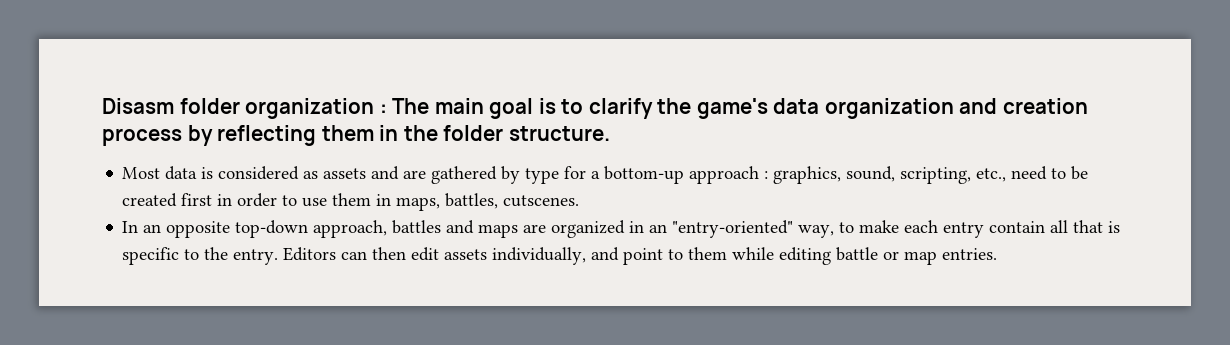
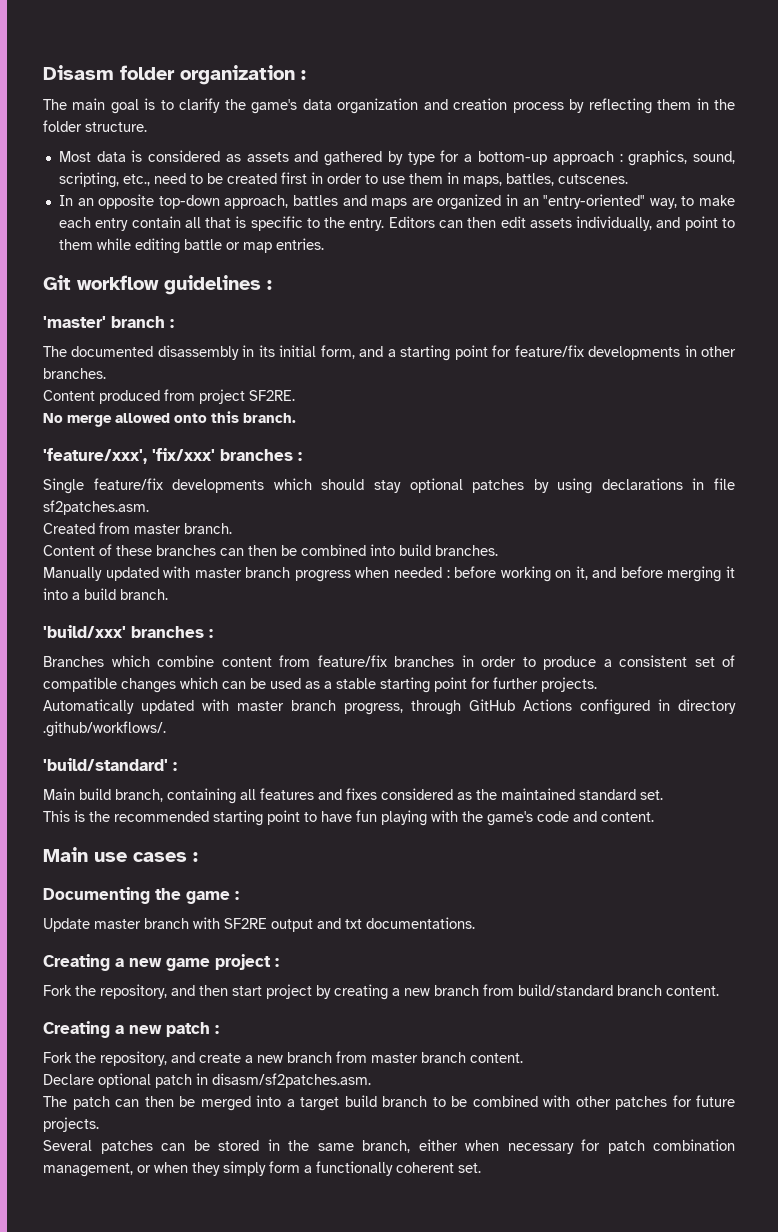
(387, 109) none -> (306, 75) //
[403,170,427,179] are -> (319, 156) none
(998, 254) none -> [43,275,272,295] [43,316,174,328] [43,345,736,361] [43,368,106,379] [43,389,295,404] [43,411,296,427] [43,448,302,464] [43,478,735,494] [43,500,149,515] [43,522,232,534] [43,544,498,556] [43,566,735,582] [43,588,168,600] [43,625,213,638] [43,655,735,670] [43,677,597,693] [43,699,736,715] [43,721,166,737] [43,758,177,771] [43,788,663,804] [43,810,654,826] [43,847,198,862] [43,887,239,904] [43,917,475,932] [43,954,279,971] [43,984,719,1000] [43,1021,219,1038] [43,1051,523,1066] [43,1073,371,1088] [43,1095,735,1111] [43,1117,99,1132] [43,1139,735,1154] [43,1161,481,1177] // Git workflow guidelines : // 'master' branch : // The documented disassembly in its initial form, and a starting point for feature/fix developments in other branches. // Content produced from project SF2RE. // No merge allowed onto this branch. // 'feature/xxx', 'fix/xxx' branches : // Single feature/fix developments which should stay optional patches by using declarations in file sf2patches.asm. // Created from master branch. // Content of these branches can then be combined into build branches. // Manually updated with master branch progress when needed : before working on it, and before merging it into a build branch. // 'build/xxx' branches : // Branches which combine content from feature/fix branches in order to produce a consistent set of compatible changes which can be used as a stable starting point for further projects. // Automatically updated with master branch progress, through GitHub Actions configured in directory .github/workflows/. // 'build/standard' : // Main build branch, containing all features and fixes considered as the maintained standard set. // This is the recommended starting point to have fun playing with the game's code and content. // Main use cases : // Documenting the game : // Update master branch with SF2RE output and txt documentations. // Creating a new game project : // Fork the repository, and then start project by creating a new branch from build/standard branch content. // Creating a new patch : // Fork the repository, and create a new branch from master branch content. // Declare optional patch in disasm/sf2patches.asm. // The patch can then be merged into a target build branch to be combined with other patches for future projects. // Several patches can be stored in the same branch, either when necessary for patch combination management, or when they simply form a functionally coherent set.

